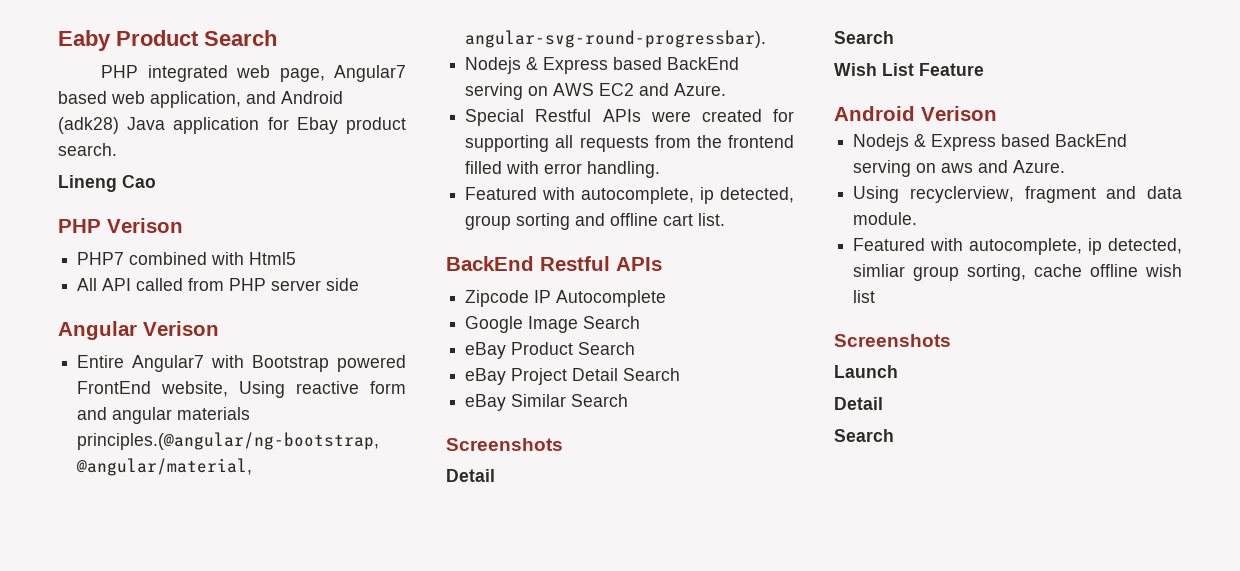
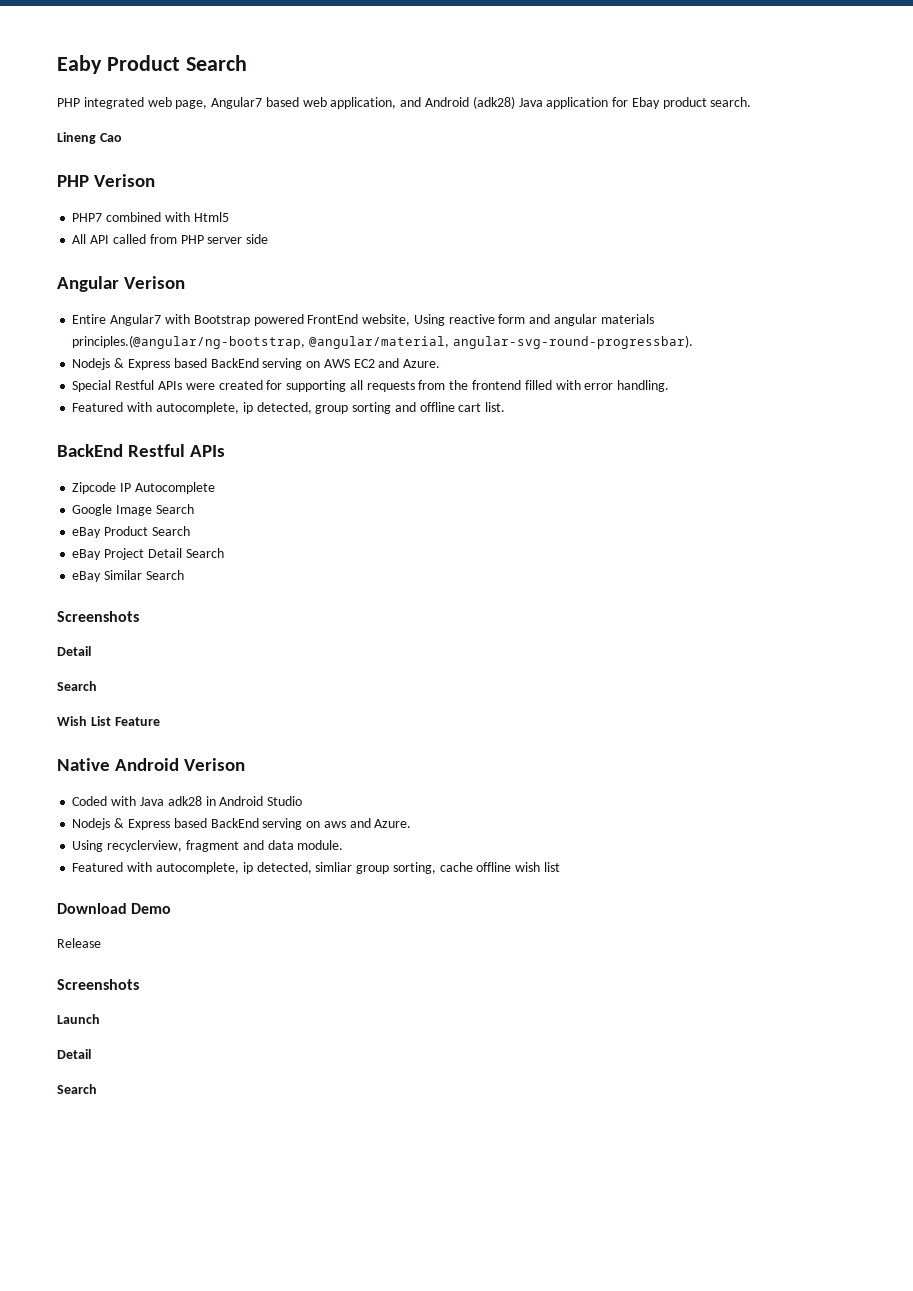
(984, 69) none -> [57,758,110,771] Native
(997, 113) none -> [72,796,303,806] // Coded with Java adk28 in Android Studio
(876, 296) none -> [57,903,172,914] [57,938,101,948] // Download Demo // Release

